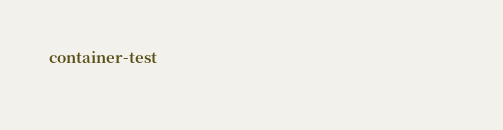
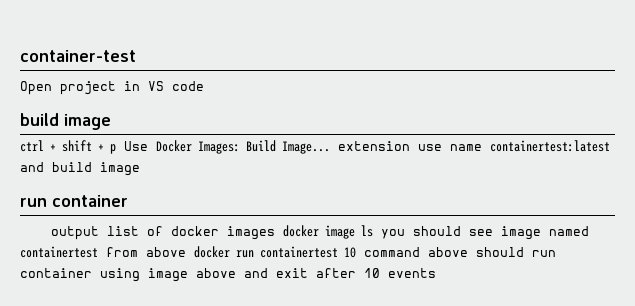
(157, 57) none -> [20,81,204,95] [20,113,111,130] [20,140,610,154] [20,162,140,176] [20,195,128,207] [51,225,590,240] [20,246,556,258] [20,268,436,282] // Open project in VS code // build image // ctrl + shift + p Use Docker Images: Build Image... extension use name containertest:latest and build image // run container // output list of docker images docker image ls you should see image named containertest from above docker run containertest 10 command above should run container using image above and exit after 10 events

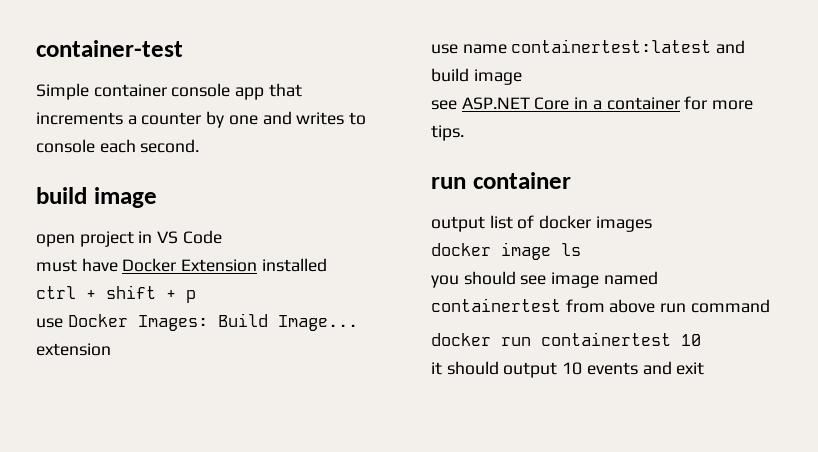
[20,81,204,95] [20,113,111,130] Open project in VS code // build image -> [36,83,302,100] [36,111,367,128] [36,139,200,153] [36,187,157,208] [36,230,222,247] [36,258,327,272] Simple container console app that increments a counter by one and writes to console each second. // build image // open project in VS Code // must have Docker Extension installed
[124,141,148,151] Use -> [36,318,63,328] // use
(410, 146) none -> (111, 349) //
(140, 169) none -> [431,96,754,110] [431,125,464,141] // see ASP.NET Core in a container for more tips.
(276, 233) none -> (652, 224) //
(374, 231) none -> (581, 249) //
(186, 252) none -> [660,299,770,313] run command //
[364,247,556,257] [20,268,436,282] command above should run container using image above and exit after 10 events -> [431,361,705,378] // it should output 10 events and exit

